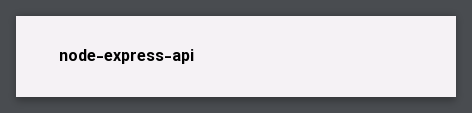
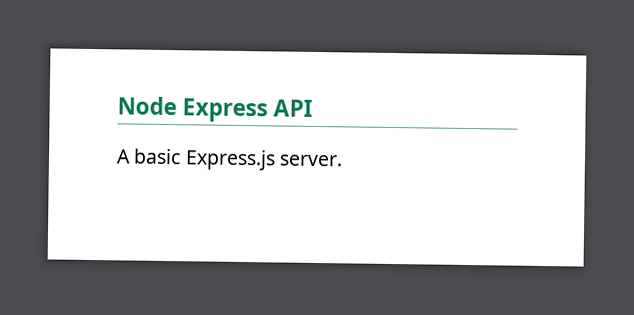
[59,49,194,64] node-express-api -> [117,96,314,123] [116,148,343,171] Node Express API // A basic Express.js server.

